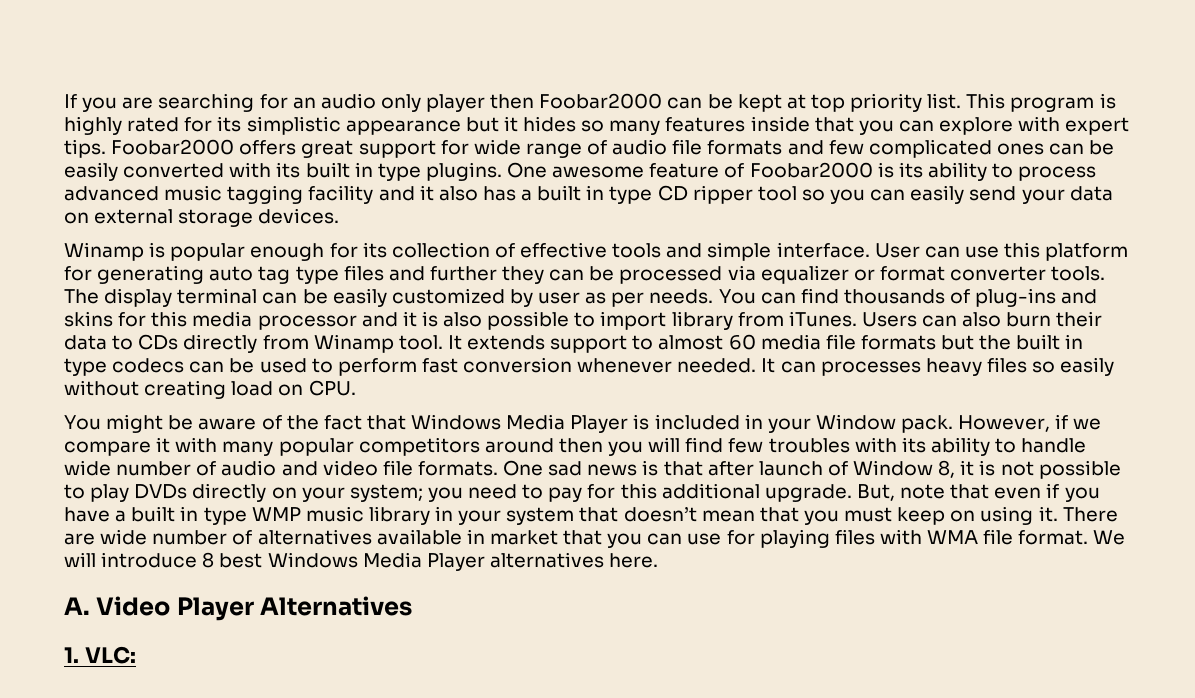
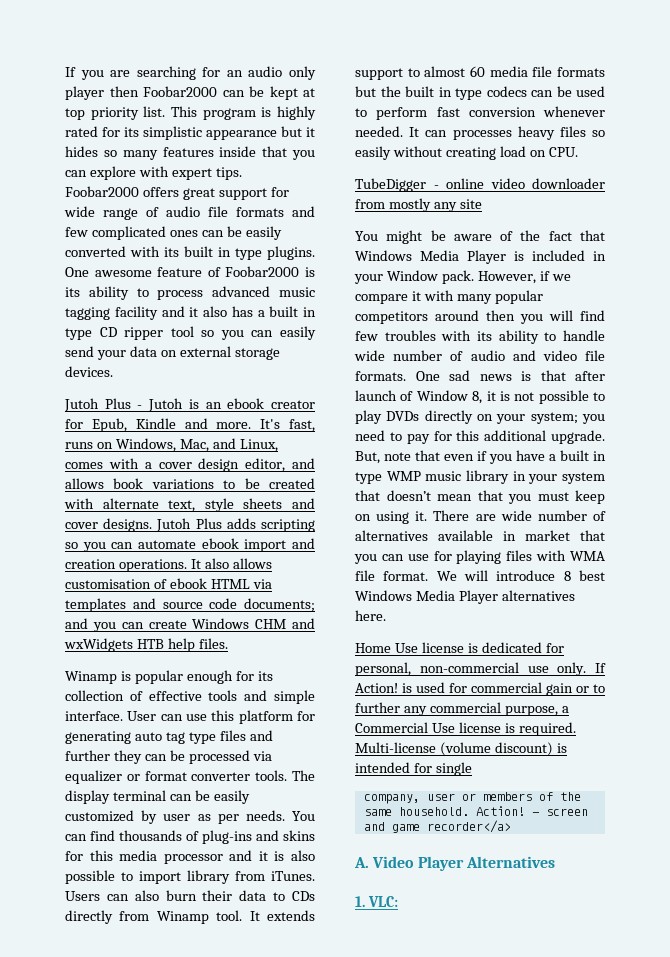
(340, 216) none -> [64,398,315,412] [65,418,315,432] [65,438,278,452] [65,458,315,472] [65,478,315,489] [64,498,315,512] [65,518,315,532] [65,538,315,552] [65,558,272,572] [65,578,272,589] [65,598,315,612] [65,618,315,632] [64,638,228,652] // Jutoh Plus - Jutoh is an ebook creator for Epub, Kindle and more. It's fast, runs on Windows, Mac, and Linux, comes with a cover design editor, and allows book variations to be created with alternate text, style sheets and cover designs. Jutoh Plus adds scripting so you can automate ebook import and creation operations. It also allows customisation of ebook HTML via templates and source code documents; and you can create Windows CHM and wxWidgets HTB help files.
(356, 388) none -> [355,178,605,192] [355,198,482,212] // TubeDigger - online video downloader from mostly any site
(659, 560) none -> [355,642,564,653] [355,662,606,676] [355,682,605,696] [355,702,569,716] [355,722,576,736] [355,742,567,756] [355,762,472,776] [363,792,581,804] [363,806,588,816] [363,820,511,833] // Home Use license is dedicated for personal, non-commercial use only. If Action! is used for commercial gain or to further any commercial purpose, a Commercial Use license is required. Multi-license (volume discount) is intended for single // company, user or members of the same household. Action! - screen and game recorder</a>

